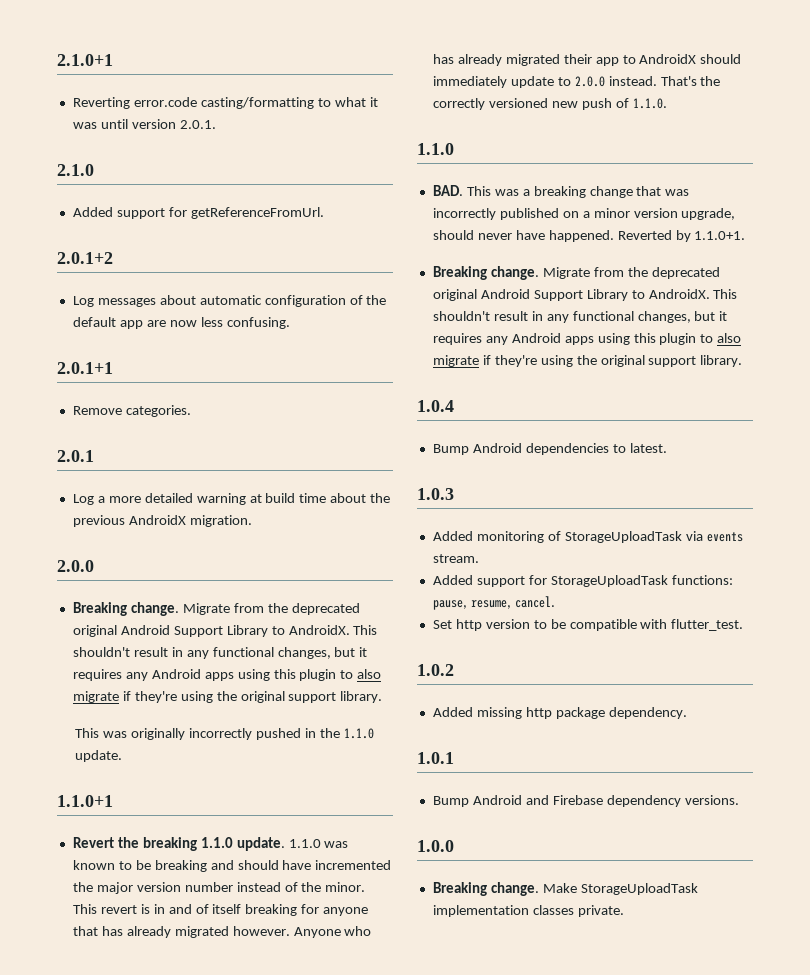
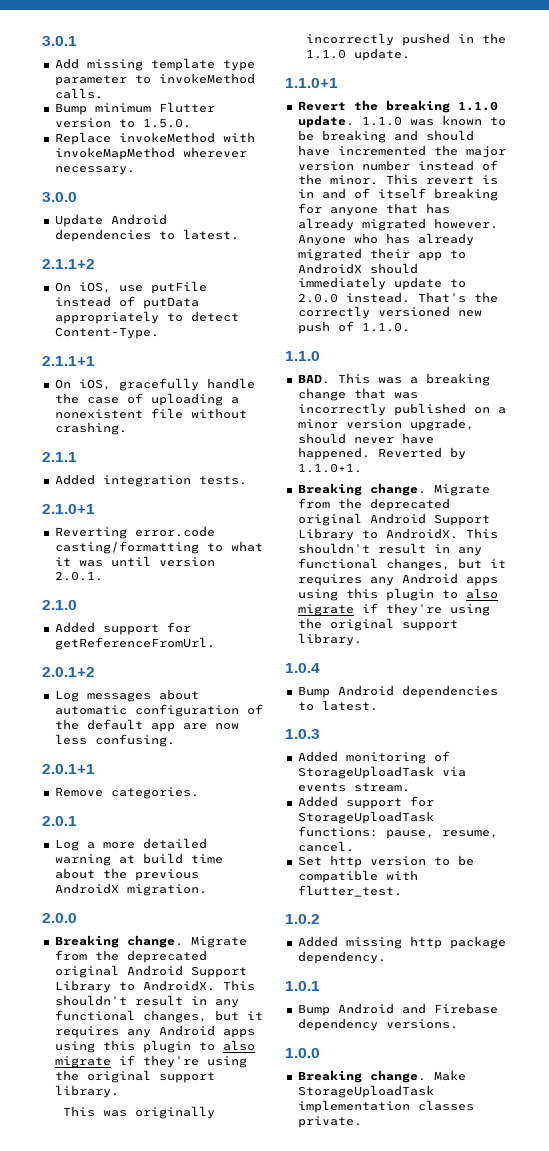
(57, 60) none -> [42,36,77,46] [54,58,255,71] [54,73,255,86] [54,88,103,99] [54,102,215,115] [54,118,191,128] [54,132,255,145] [54,147,247,160] [54,166,135,175] [42,192,77,202] [54,214,167,227] [54,229,239,242] [42,259,95,269] [54,281,207,294] [54,296,199,309] [54,311,239,324] [54,327,159,339] [42,356,95,366] [54,378,255,391] [54,393,239,406] [54,408,247,419] [54,422,127,435] [42,452,77,462] [54,474,247,487] 3.0.1 // Add missing template type parameter to invokeMethod calls. // Bump minimum Flutter version to 1.5.0. // Replace invokeMethod with invokeMapMethod wherever necessary. // 3.0.0 // Update Android dependencies to latest. // 2.1.1+2 // On iOS, use putFile instead of putData appropriately to detect Content-Type. // 2.1.1+1 // On iOS, gracefully handle the case of uploading a nonexistent file without crashing. // 2.1.1 // Added integration tests. //

